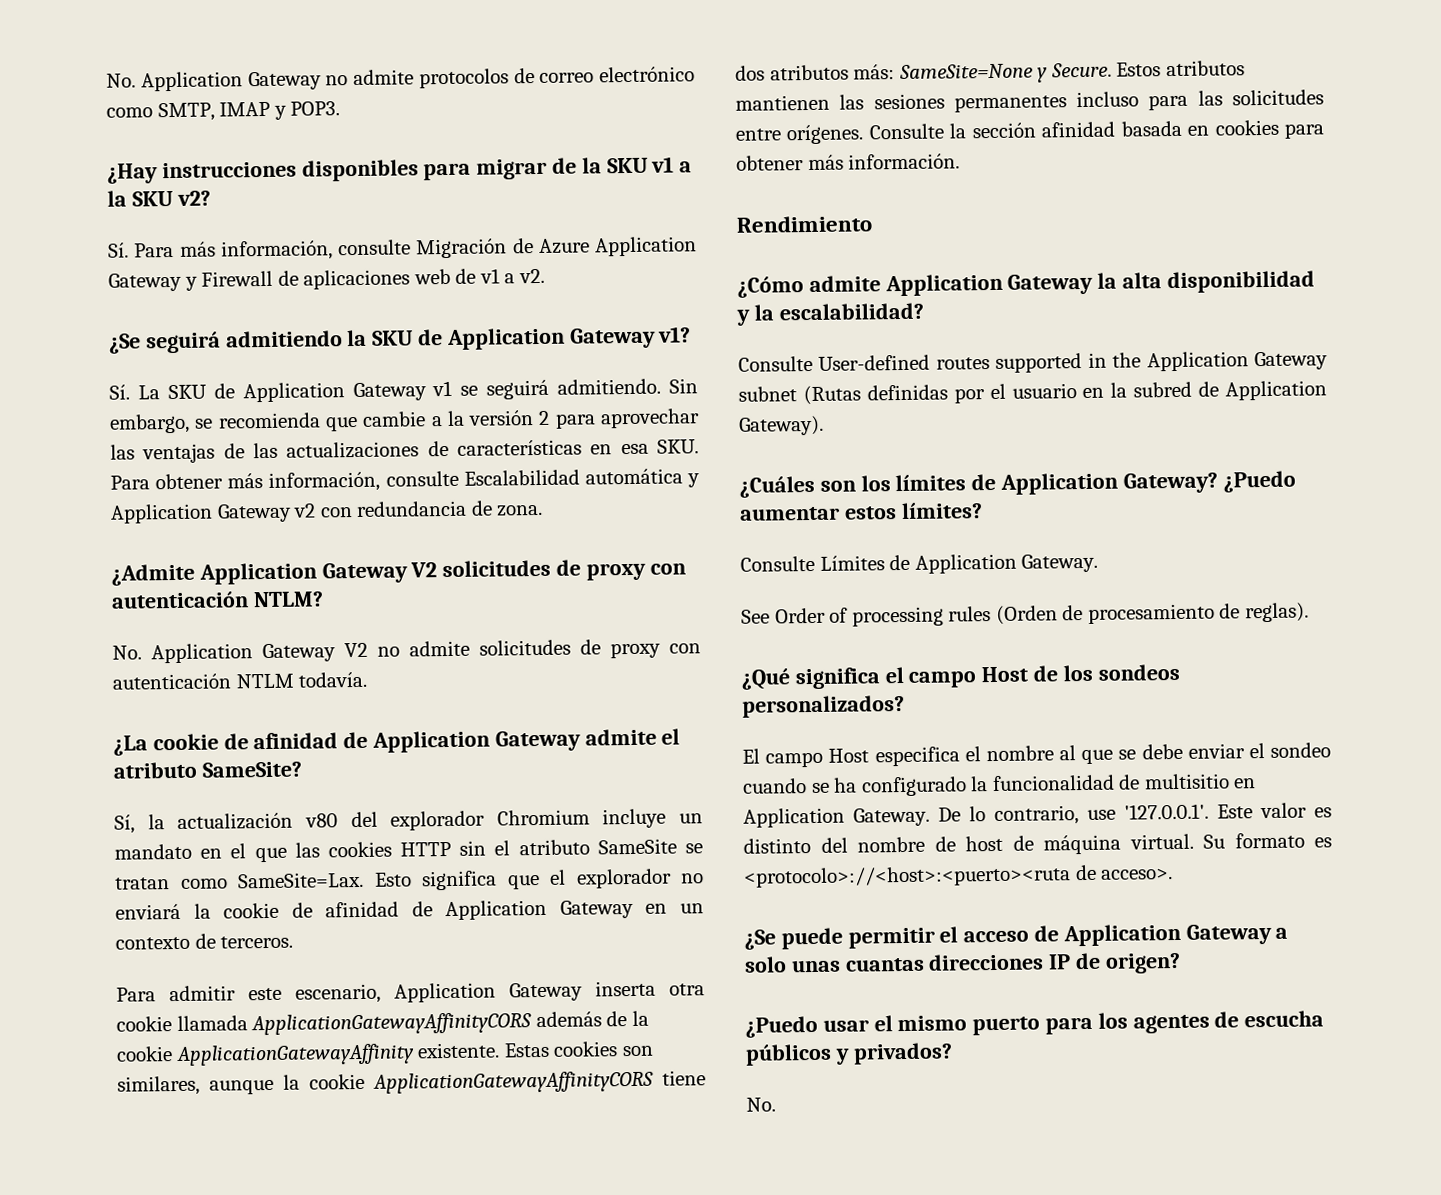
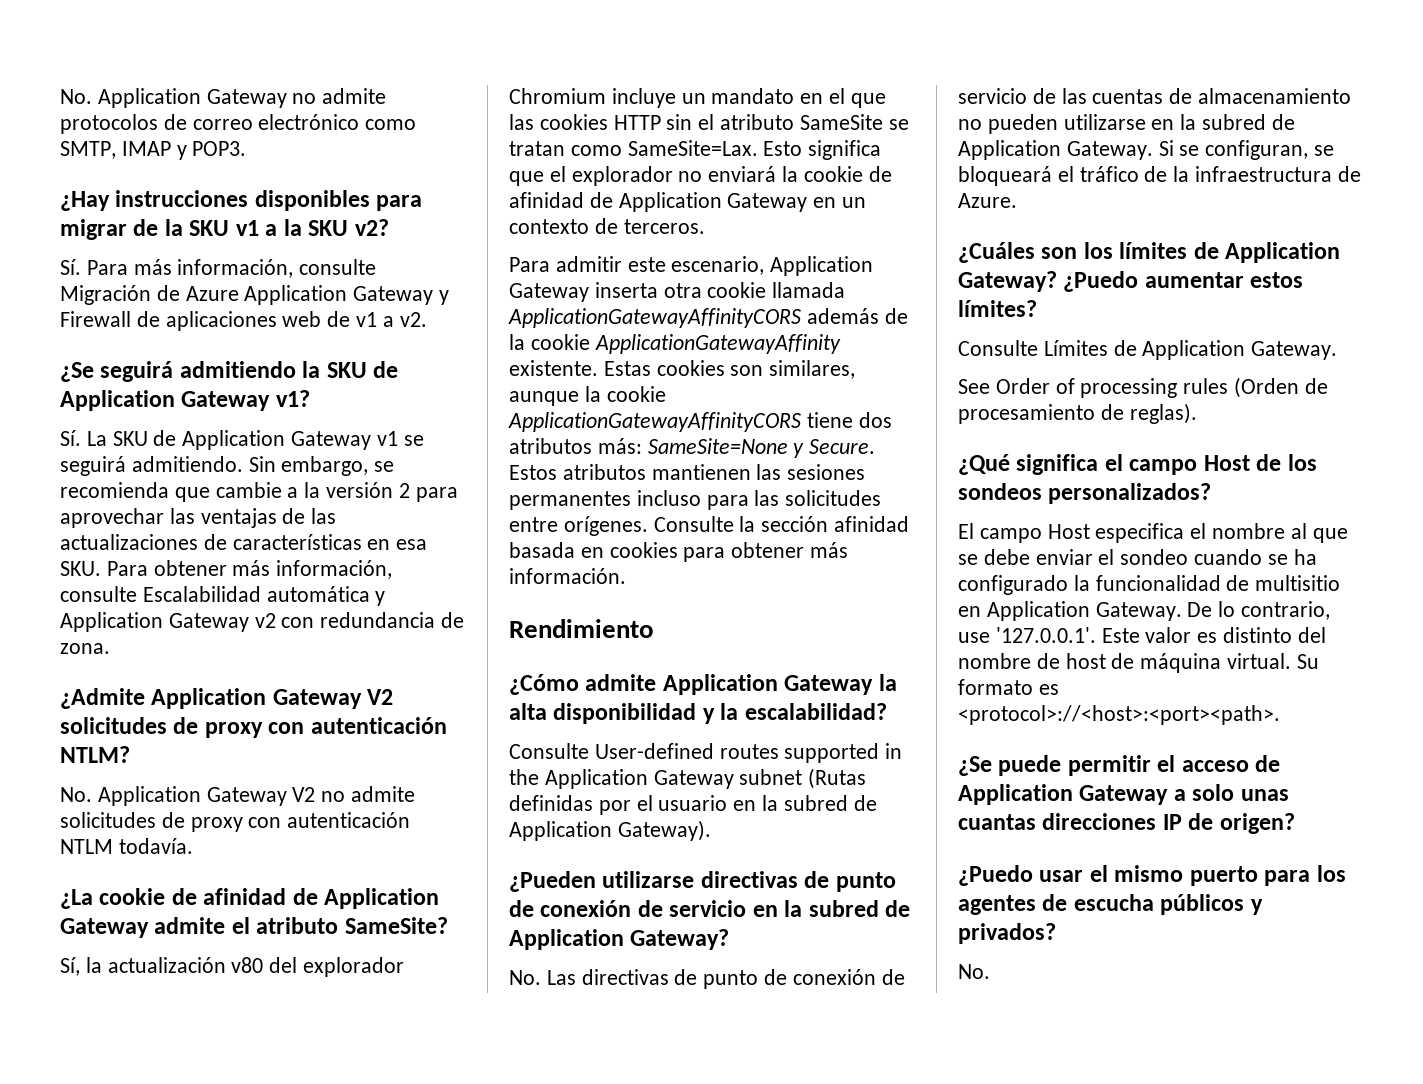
(824, 425) none -> [509,871,896,892] [509,900,911,917] [509,929,730,950] [509,969,905,989] [958,88,1352,104] [958,114,1295,134] [958,140,1335,160] [958,166,1361,186] [958,193,1017,208] // ¿Pueden utilizarse directivas de punto de conexión de servicio en la subred de Application Gateway? // No. Las directivas de punto de conexión de servicio de las cuentas de almacenamiento no pueden utilizarse en la subred de Application Gateway. Si se configuran, se bloqueará el tráfico de la infraestructura de Azure.
[743,864,1174,888] <protocolo>://<host>:<puerto><ruta de acceso>. -> [958,705,1280,725] <protocol>://<host>:<port><path>.

